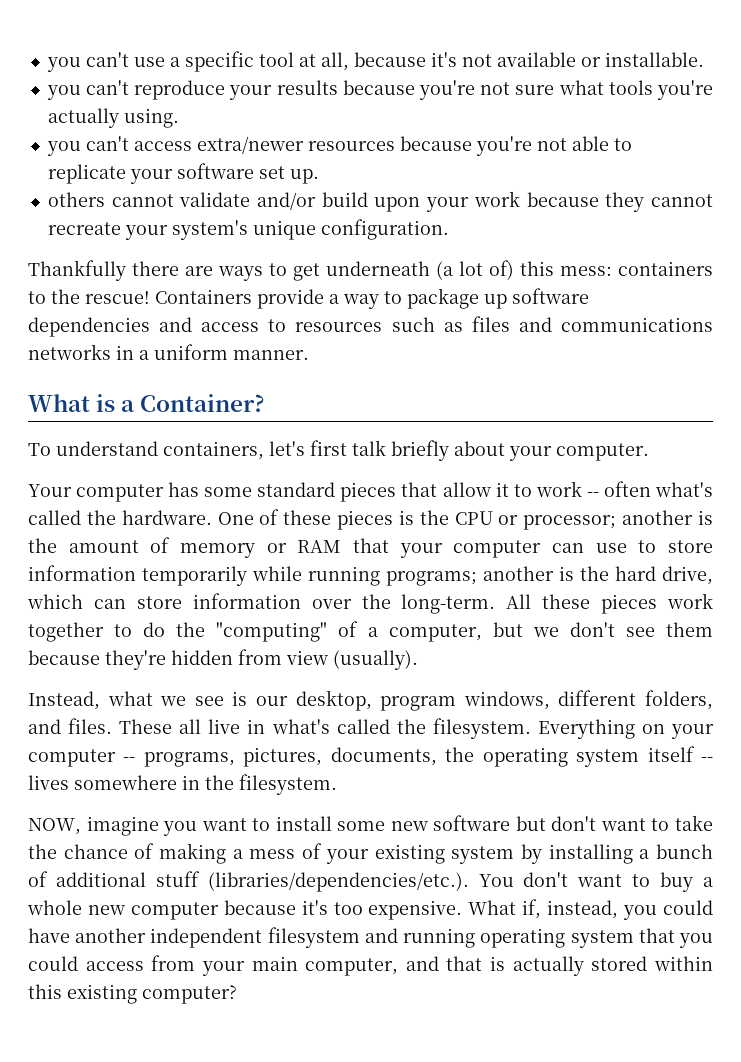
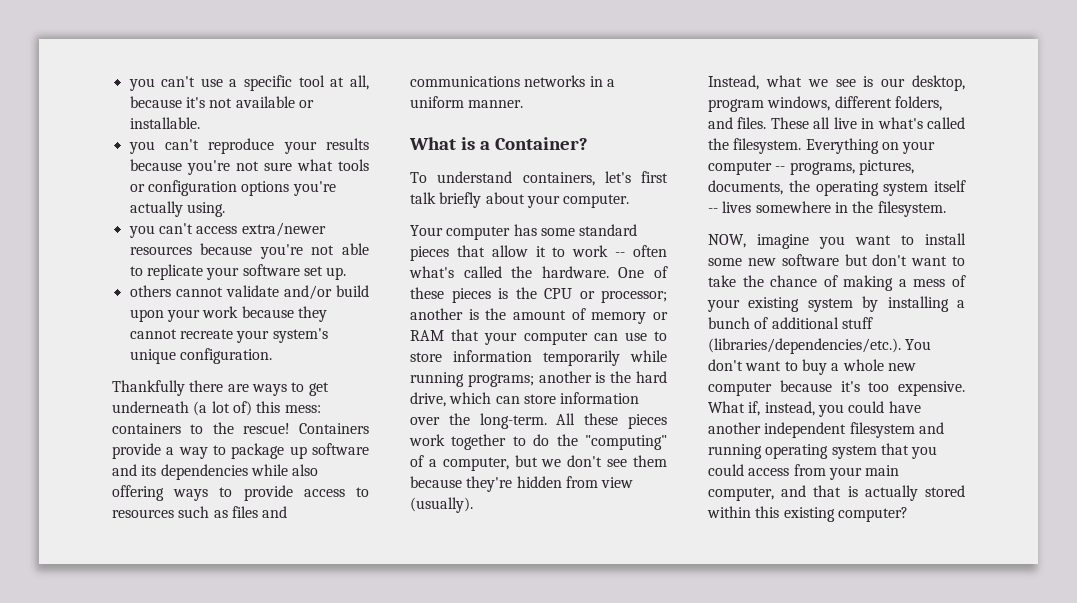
(653, 87) none -> [129,180,290,196] or configuration options
[28,317,193,337] dependencies and -> [112,464,319,480] [112,485,293,501] and its dependencies while also offering ways to provide

